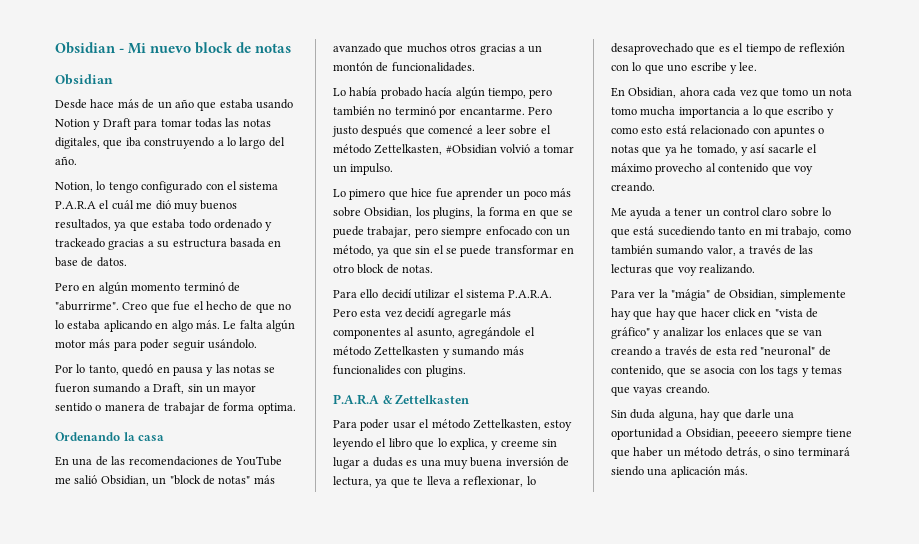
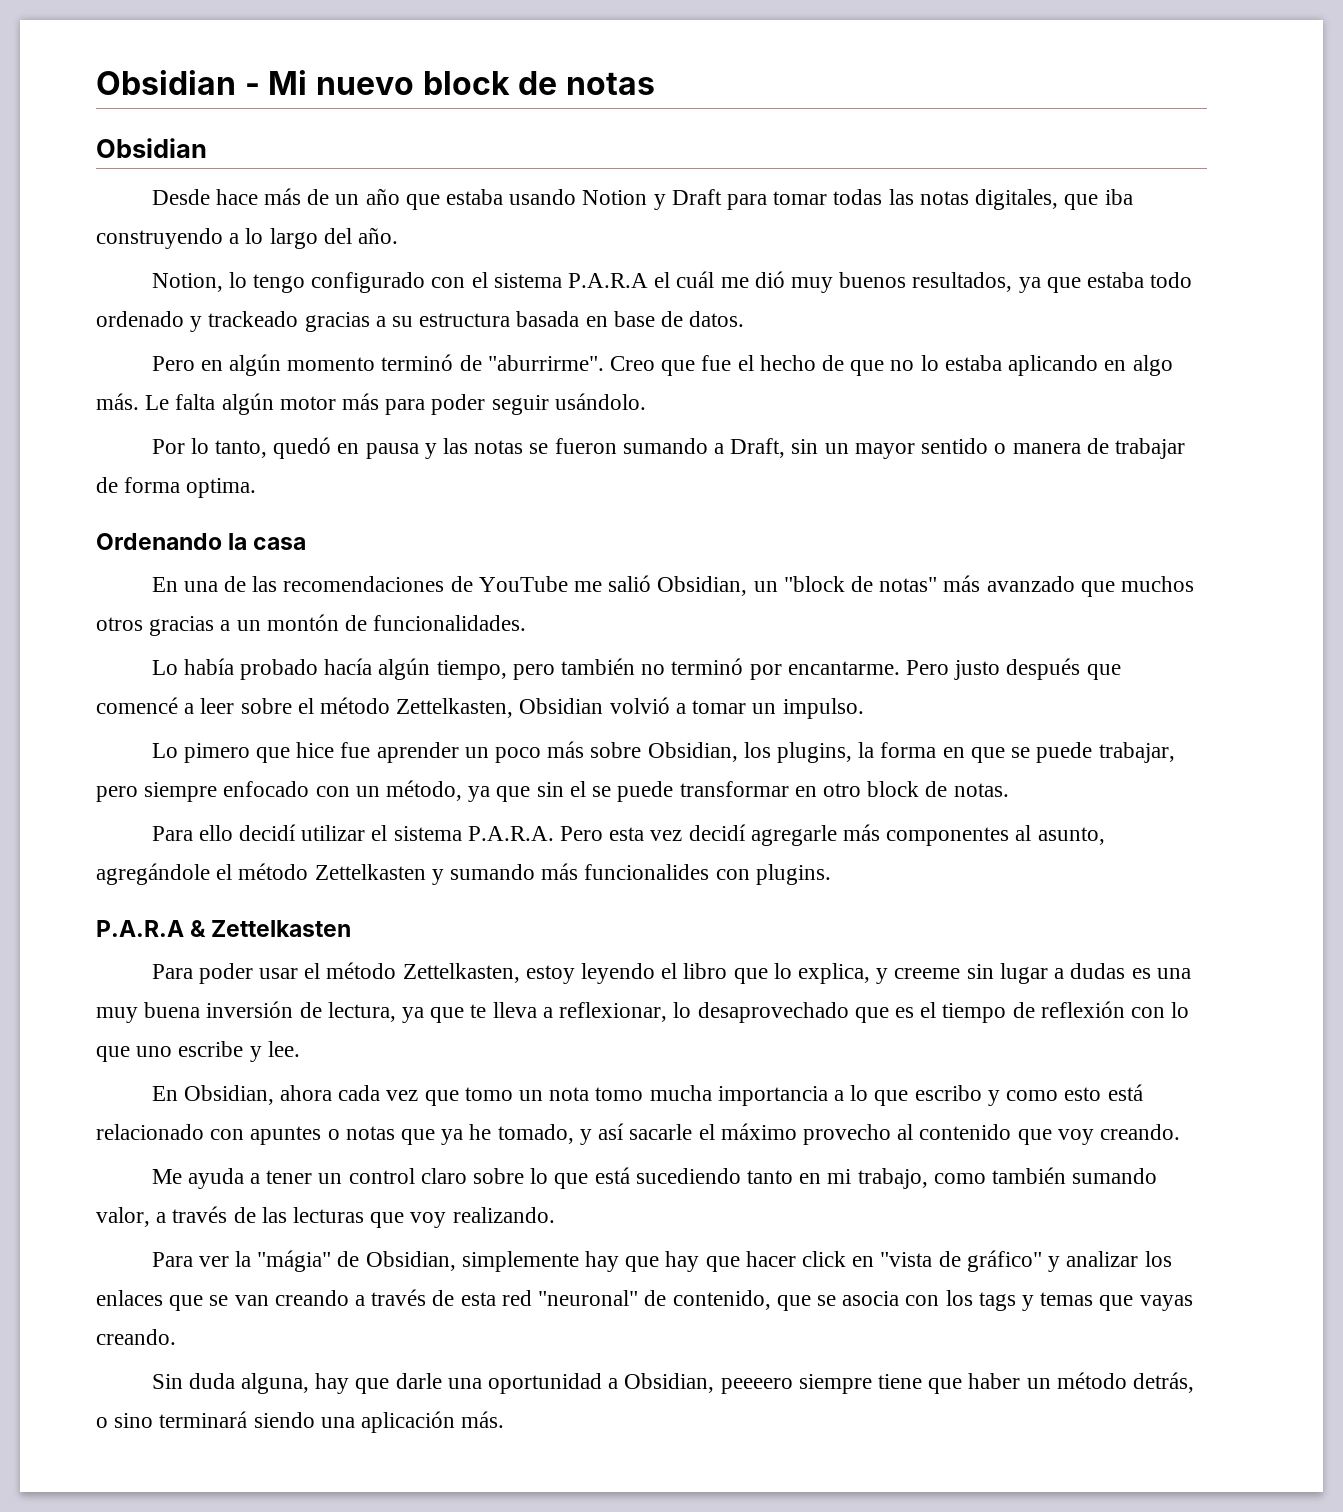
[445,144,497,154] #Obsidian -> [519,698,604,714] Obsidian

